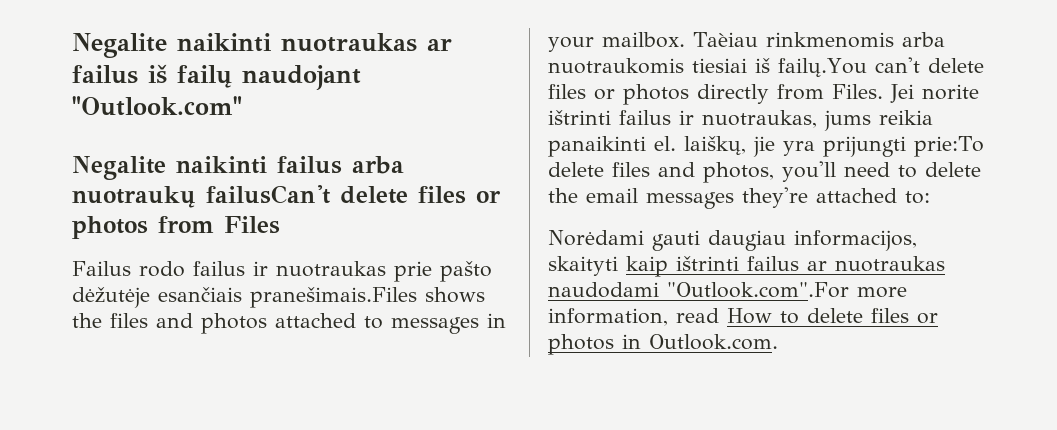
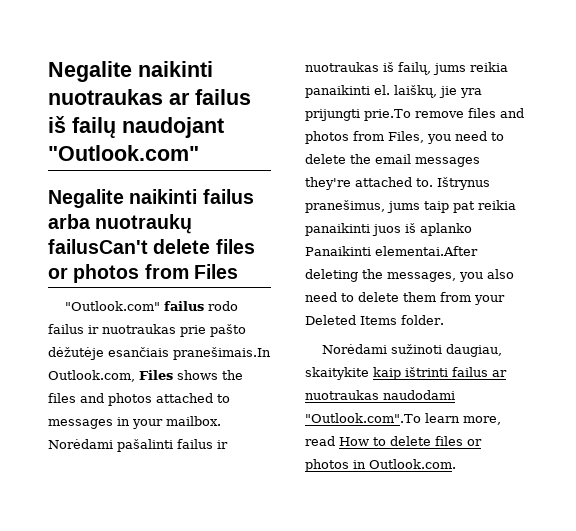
[72,261,131,276] Failus -> [65,301,205,311] "Outlook.com" failus
[250,287,417,308] pranešimais.Files -> [173,347,271,360] [48,370,173,382] pranešimais.In Outlook.com, Files
[693,32,945,48] [548,57,984,77] [548,84,979,105] [548,110,817,128] Taèiau rinkmenomis arba nuotraukomis tiesiai iš failų.You can't delete files or photos directly from Files. Jei norite ištrinti failus ir nuotraukas, -> [48,439,228,452] [305,62,431,75] Norėdami pašalinti failus ir nuotraukas iš failų,
[914,136,984,157] [548,161,836,183] prie:To delete files and photos, you'll -> [364,108,524,121] [305,131,451,144] prie.To remove files and photos from Files, you
[905,191,930,204] [548,230,917,251] [548,256,618,276] to: // Norėdami gauti daugiau informacijos, skaityti -> [416,177,490,190] [305,200,516,213] [305,223,472,236] [305,246,478,256] [305,269,514,282] [305,292,505,305] [305,315,444,325] [322,344,503,357] [305,367,369,380] to. Ištrynus pranešimus, jums taip pat reikia panaikinti juos iš aplanko Panaikinti elementai.After deleting the messages, you also need to delete them from your Deleted Items folder. // Norėdami sužinoti daugiau, skaitykite
[667,282,907,298] [548,308,668,326] "Outlook.com".For more information, -> [305,413,501,425] "Outlook.com".To learn more,

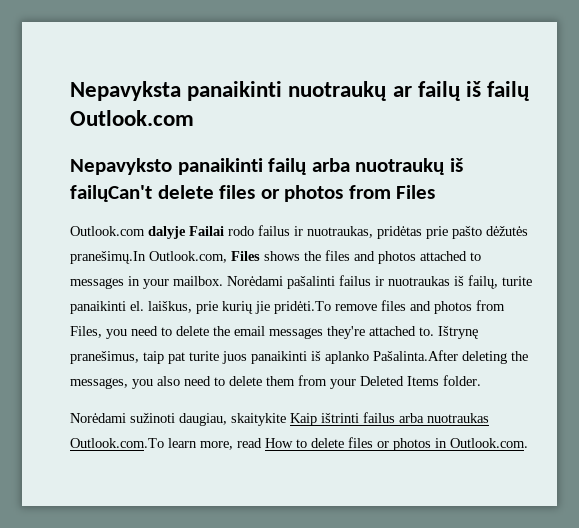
[48,61,213,82] [48,89,251,105] [48,116,224,138] [48,145,199,161] [48,189,254,208] [48,214,193,234] [48,239,148,254] Negalite naikinti nuotraukas ar failus iš failų naudojant "Outlook.com" // Negalite naikinti failus arba nuotraukų failusCan't -> [70,81,530,101] [70,110,194,126] [70,158,463,175] [70,185,152,202] Nepavyksta panaikinti nuotraukų ar failų iš failų Outlook.com // Nepavyksto panaikinti failų arba nuotraukų iš failųCan't
[65,301,239,311] [48,324,246,337] [48,347,271,360] "Outlook.com" failus rodo failus ir nuotraukas prie pašto dėžutėje esančiais pranešimais.In -> [70,225,528,239] [70,251,146,264] Outlook.com dalyje Failai rodo failus ir nuotraukas, pridėtas prie pašto dėžutės pranešimų.In
[433,62,508,75] [305,85,482,98] [305,109,411,121] jums reikia panaikinti el. laiškų, jie yra prijungti prie.To -> [502,276,532,286] [70,301,331,314] turite panaikinti el. laiškus, prie kurių jie pridėti.To
[437,177,490,190] [305,200,516,213] [305,223,472,236] [305,246,478,256] Ištrynus pranešimus, jums taip pat reikia panaikinti juos iš aplanko Panaikinti elementai.After -> [438,326,478,339] [70,350,458,364] Ištrynę pranešimus, taip pat turite juos panaikinti iš aplanko Pašalinta.After
[373,367,401,380] kaip -> [290,413,317,426] Kaip
[492,370,507,377] [305,390,455,400] [305,413,421,423] ar nuotraukas naudodami "Outlook.com".To -> [399,413,489,423] [70,438,164,448] arba nuotraukas Outlook.com.To

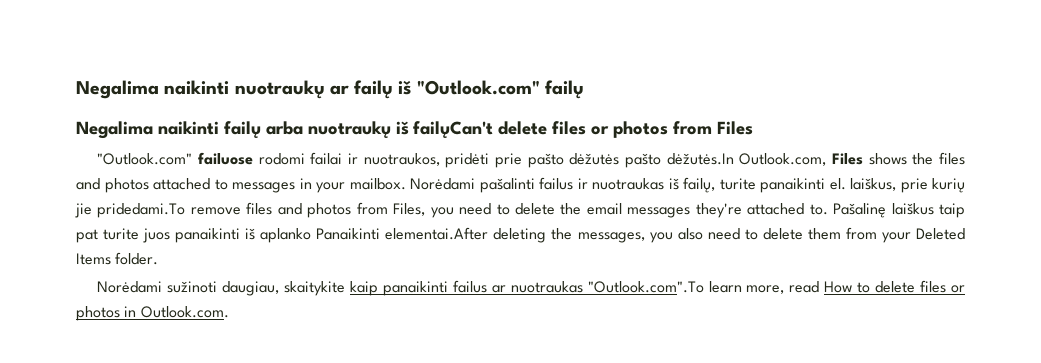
[70,81,283,101] Nepavyksta panaikinti -> [76,80,230,99] Negalima naikinti
[487,81,530,101] [70,110,194,126] [70,158,263,175] failų Outlook.com // Nepavyksto panaikinti -> [416,80,584,99] [76,121,219,139] "Outlook.com" failų // Negalima naikinti
[70,225,422,239] Outlook.com dalyje Failai rodo failus ir nuotraukas, pridėtas -> [97,152,490,168] "Outlook.com" failuose rodomi failai ir nuotraukos, pridėti
[70,251,146,264] pranešimų.In -> [625,153,734,168] pašto dėžutės.In
[274,301,331,314] pridėti.To -> [97,203,186,218] pridedami.To
[438,326,478,339] [70,351,139,364] Ištrynę pranešimus, -> [833,203,934,218] Pašalinę laiškus
[373,350,458,361] Pašalinta.After -> [316,227,489,240] Panaikinti elementai.After
[290,412,489,426] [70,438,164,448] Kaip ištrinti failus arba nuotraukas Outlook.com.To -> [350,280,704,296] kaip panaikinti failus ar nuotraukas "Outlook.com".To

